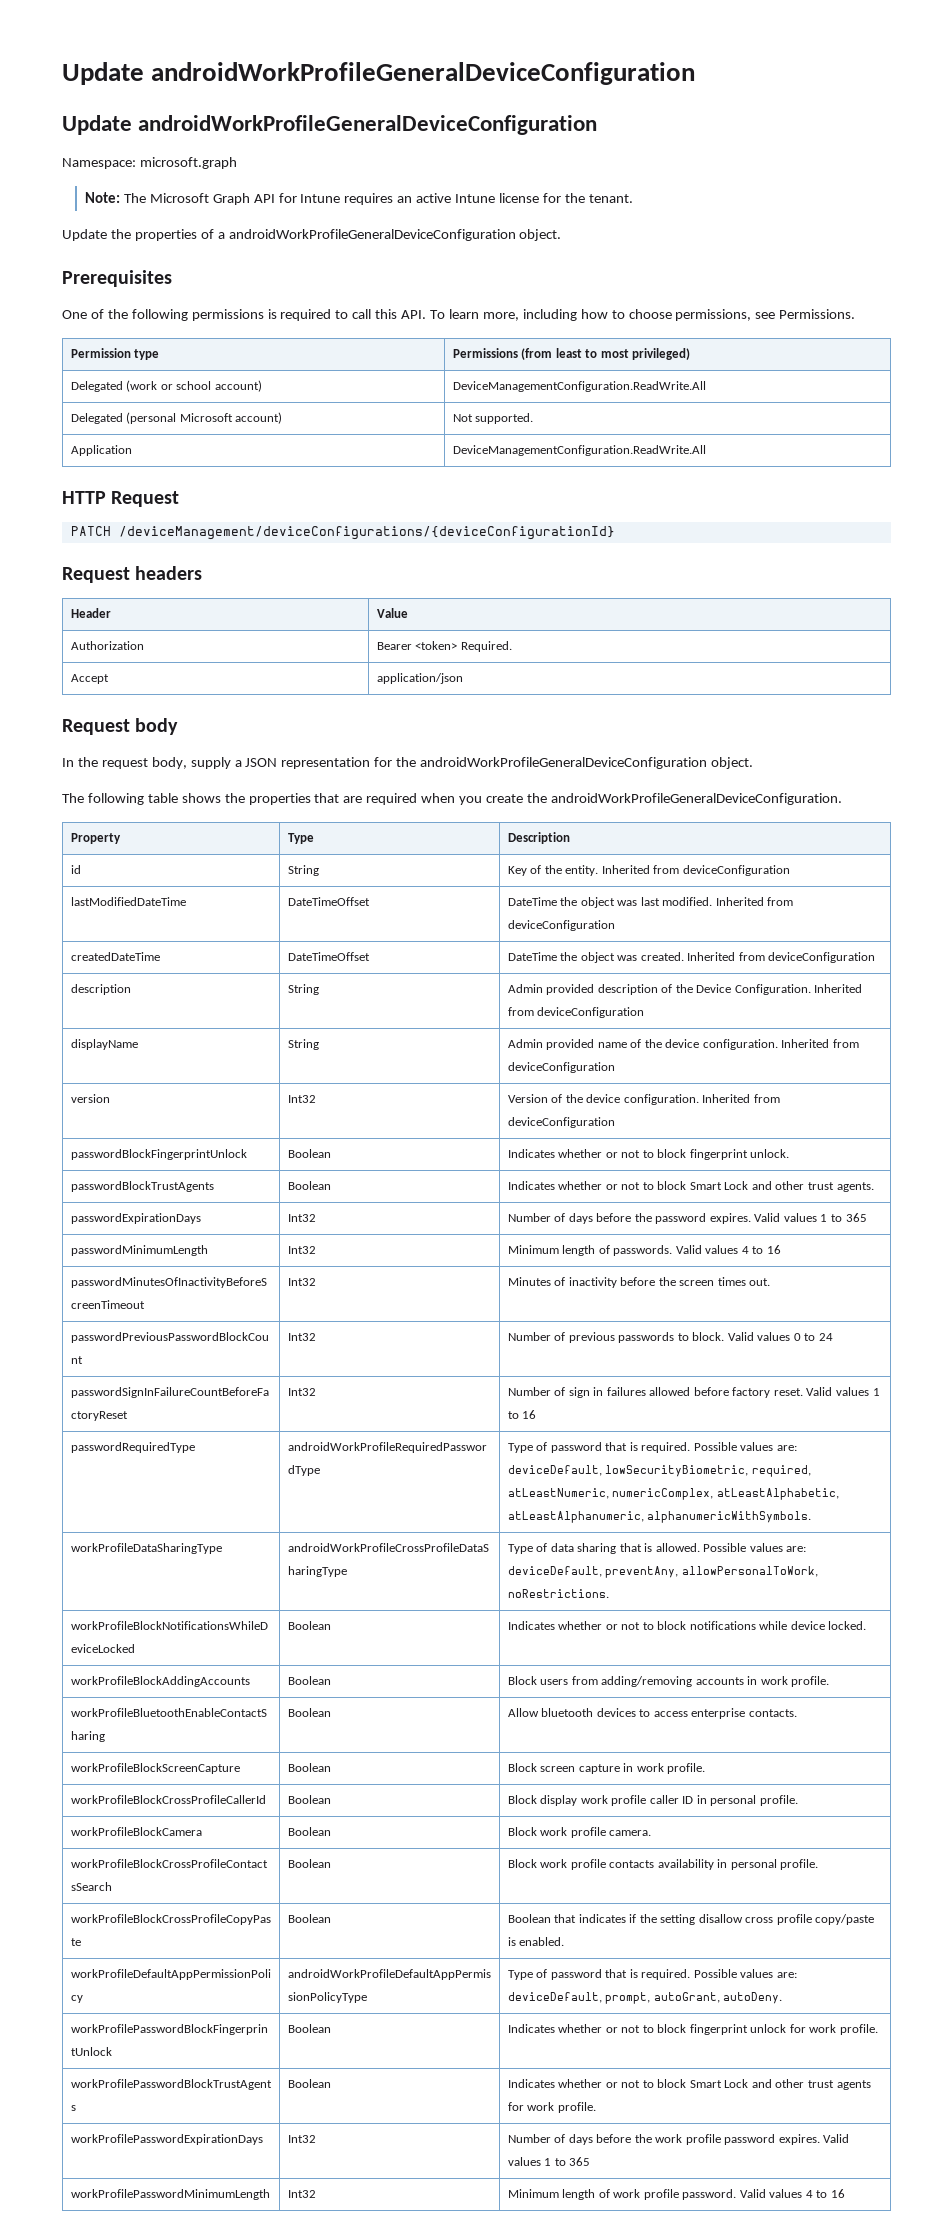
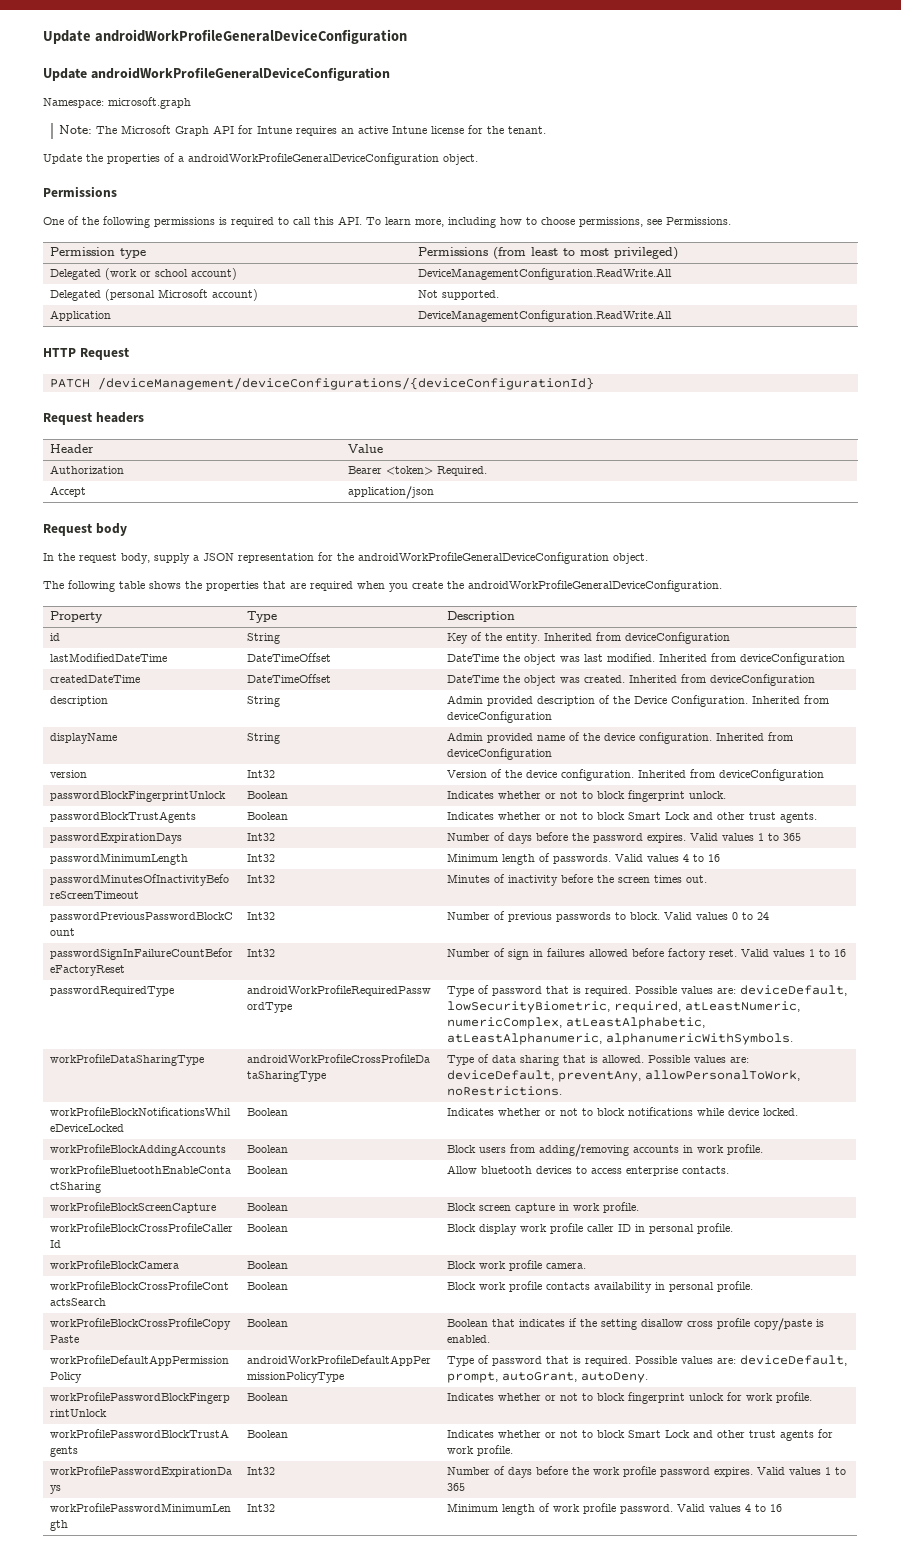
[62,270,172,287] Prerequisites -> [43,186,117,197] Permissions

